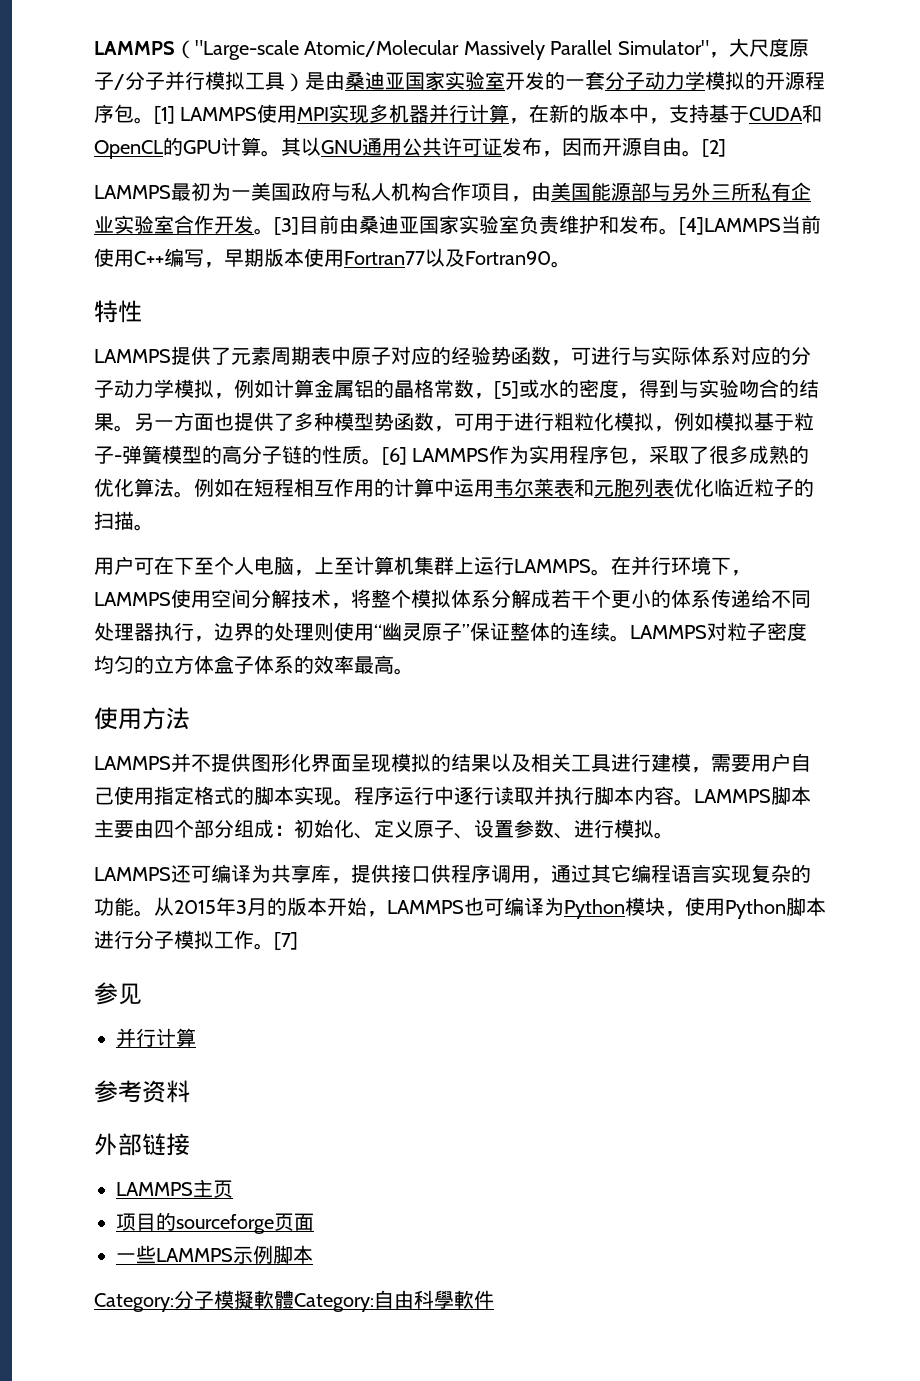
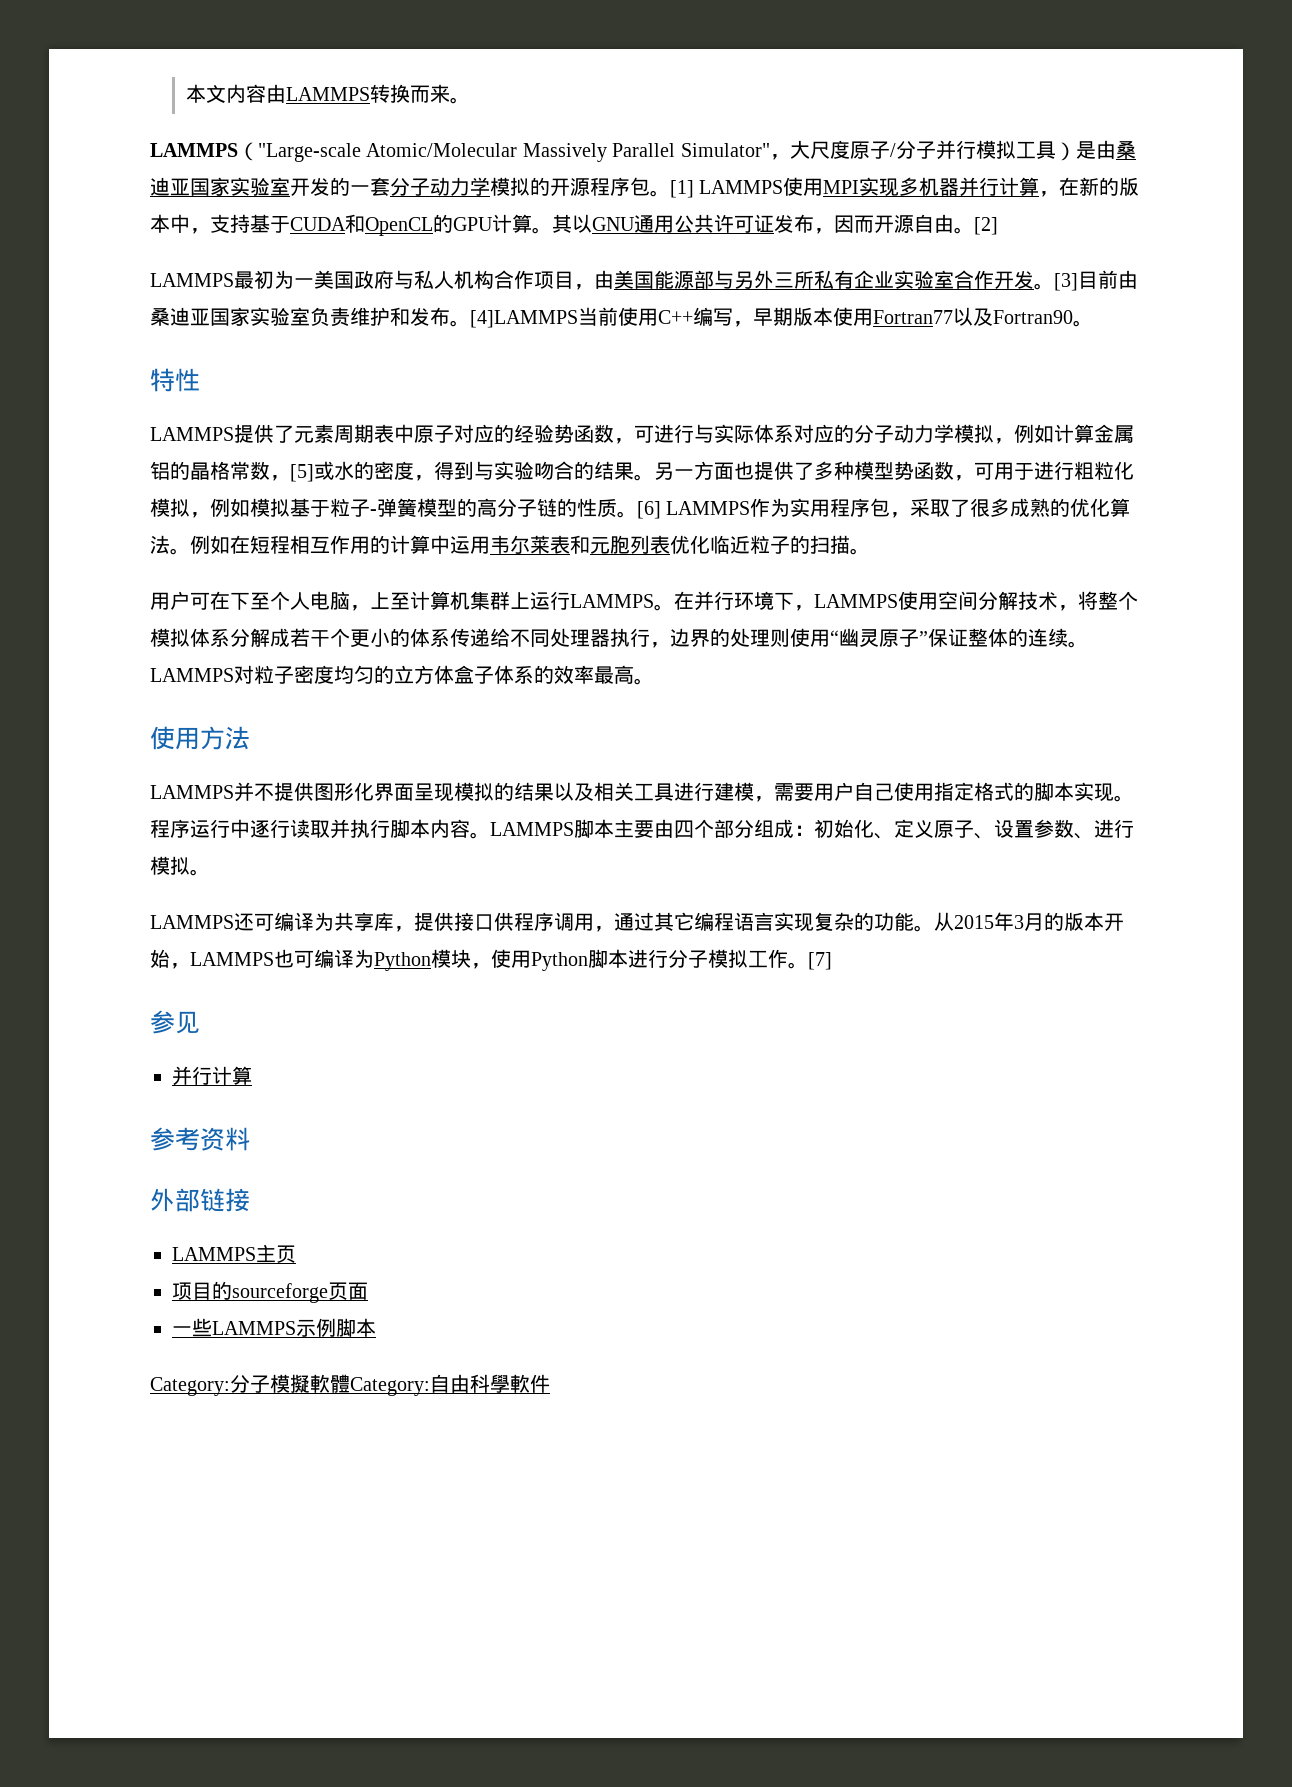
(94, 48) none -> [185,84,470,104] 本文内容由LAMMPS转换而来。 //

